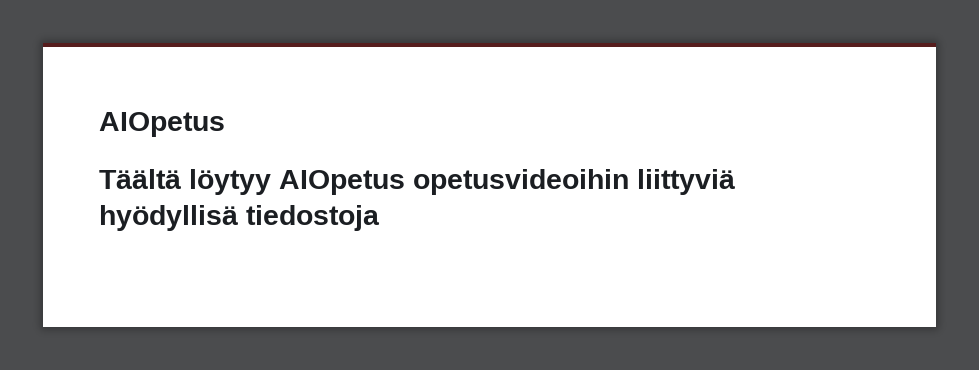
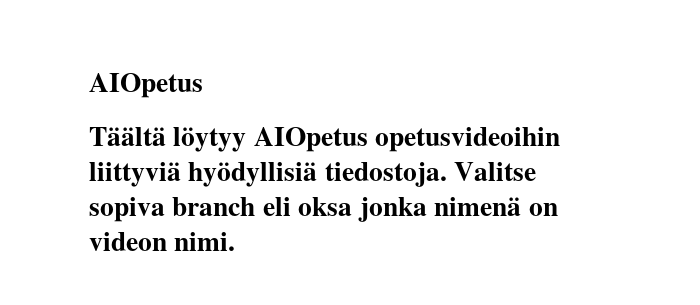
[99,205,380,231] hyödyllisä tiedostoja -> [188,162,537,187] [89,197,558,222] [89,232,236,251] hyödyllisiä tiedostoja. Valitse sopiva branch eli oksa jonka nimenä on videon nimi.

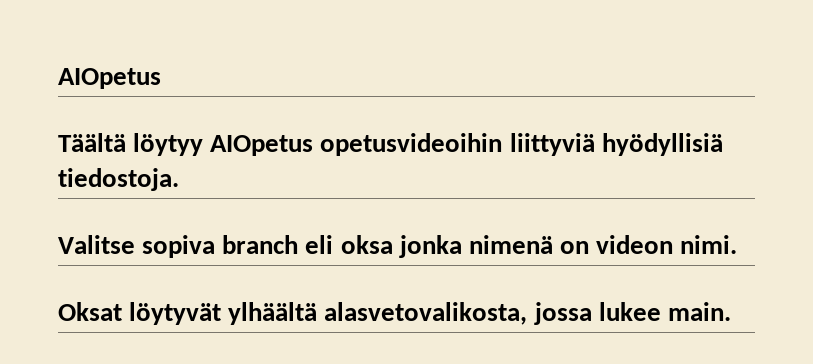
(447, 174) none -> (179, 179) //
(236, 241) none -> [58,302,731,325] // Oksat löytyvät ylhäältä alasvetovalikosta, jossa lukee main.

